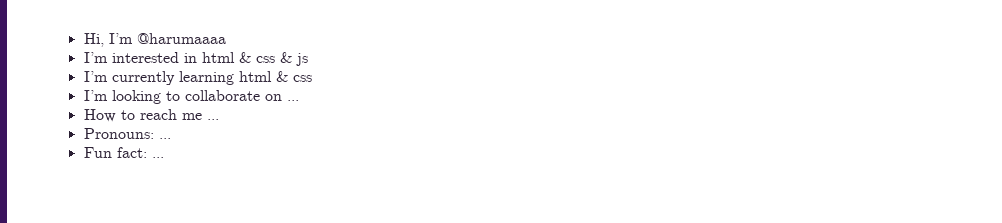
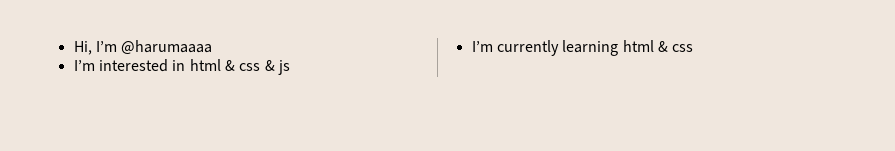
[83,90,299,104] [83,109,219,122] [83,128,171,139] [83,147,164,158] // I’m looking to collaborate on ... // How to reach me ... // Pronouns: ... // Fun fact: ... -> (694, 48) none

